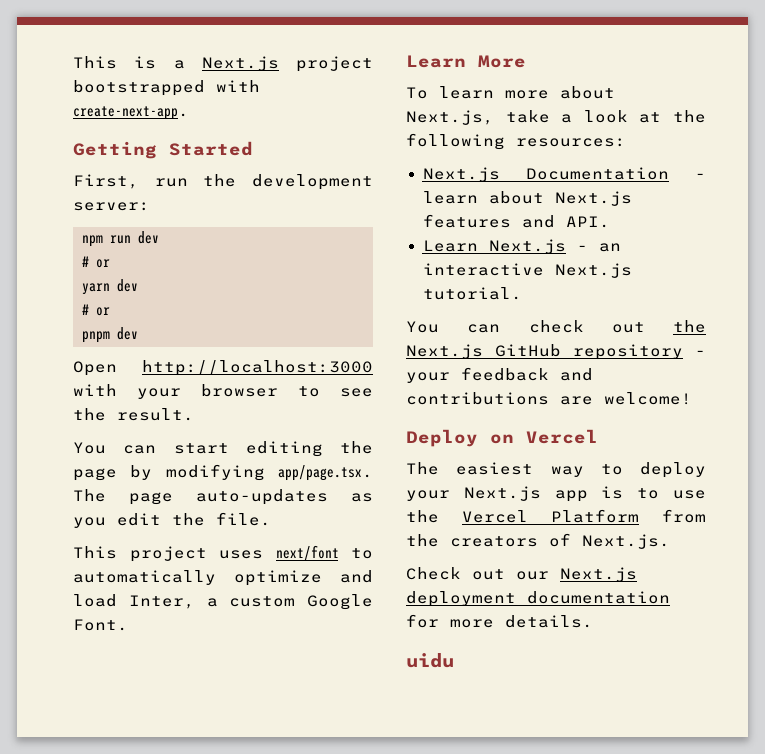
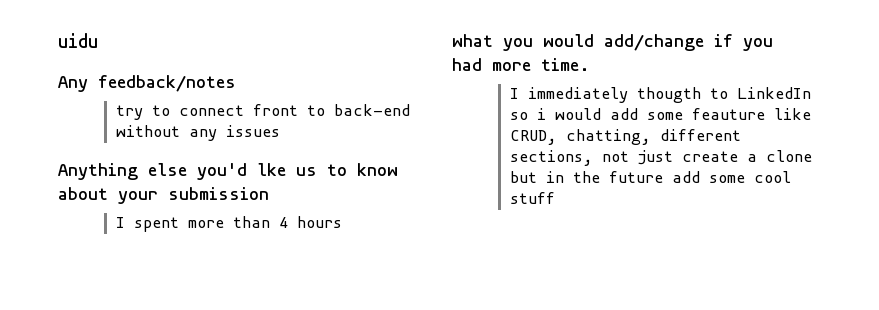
[73,56,373,72] [73,80,260,96] [73,106,189,120] [73,141,253,159] [73,174,373,190] [73,202,150,211] [82,231,159,247] [82,256,110,268] [82,279,138,295] [82,304,110,316] [82,327,138,343] [73,360,373,376] [73,384,373,399] [73,408,194,421] [73,441,373,457] [73,464,373,481] [73,489,373,505] [73,512,271,528] [73,545,373,562] [73,570,373,586] [73,594,373,610] [73,619,128,631] [406,55,526,68] [406,86,615,99] [406,110,706,125] [406,133,626,150] [422,167,706,182] [422,191,632,206] [422,214,610,228] [422,239,621,254] [422,263,632,278] [422,287,522,300] [406,320,706,333] [406,344,706,360] [406,367,593,383] [406,392,692,405] [406,429,598,447] [406,462,706,478] [406,486,706,502] [406,509,706,523] [406,533,670,549] [406,567,637,582] [406,591,670,607] [406,614,593,628] [406,653,454,668] This is a Next.js project bootstrapped with create-next-app. // Getting Started // First, run the development server: // npm run dev // # or // yarn dev // # or // pnpm dev // Open http://localhost:3000 with your browser to see the result. // You can start editing the page by modifying app/page.tsx. The page auto-updates as you edit the file. // This project uses next/font to automatically optimize and load Inter, a custom Google Font. // Learn More // To learn more about Next.js, take a look at the following resources: // Next.js Documentation - learn about Next.js features and API. // Learn Next.js - an interactive Next.js tutorial. // You can check out the Next.js GitHub repository - your feedback and contributions are welcome! // Deploy on Vercel // The easiest way to deploy your Next.js app is to use the Vercel Platform from the creators of Next.js. // Check out our Next.js deployment documentation for more details. // uidu -> [58,33,98,48] [58,75,236,92] [115,104,410,120] [115,125,280,141] [58,163,398,180] [58,187,269,204] [115,216,342,232] [452,34,773,51] [452,58,590,71] [509,87,811,103] [509,108,811,120] [509,129,741,145] [509,150,812,166] [509,171,791,183] [509,192,555,204] uidu // Any feedback/notes // try to connect front to back-end without any issues // Anything else you'd lke us to know about your submission // I spent more than 4 hours // what you would add/change if you had more time. // I immediately thougth to LinkedIn so i would add some feauture like CRUD, chatting, different sections, not just create a clone but in the future add some cool stuff

